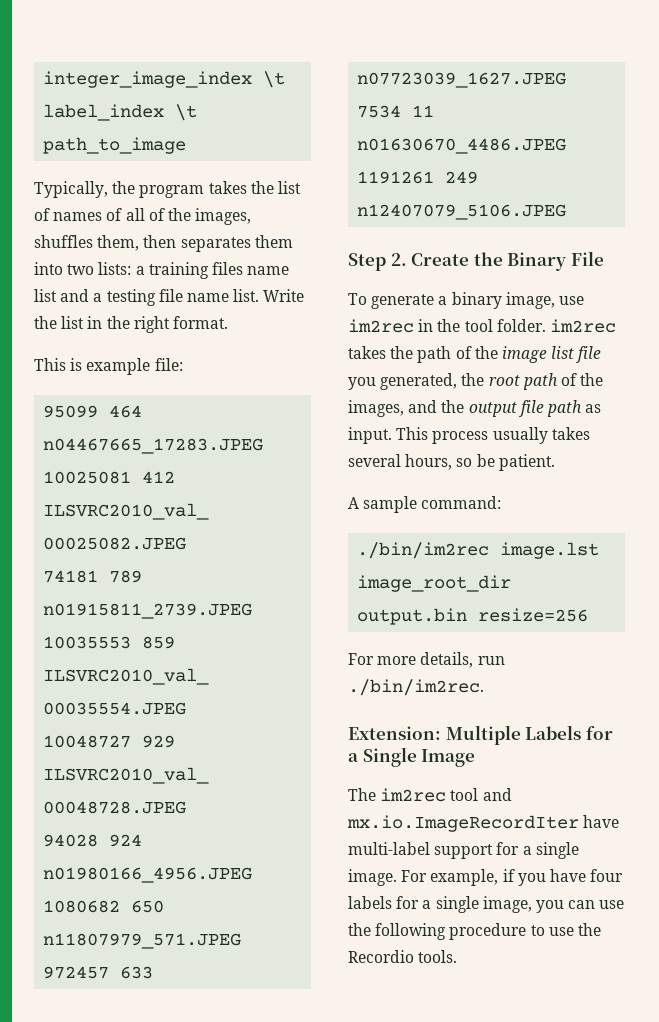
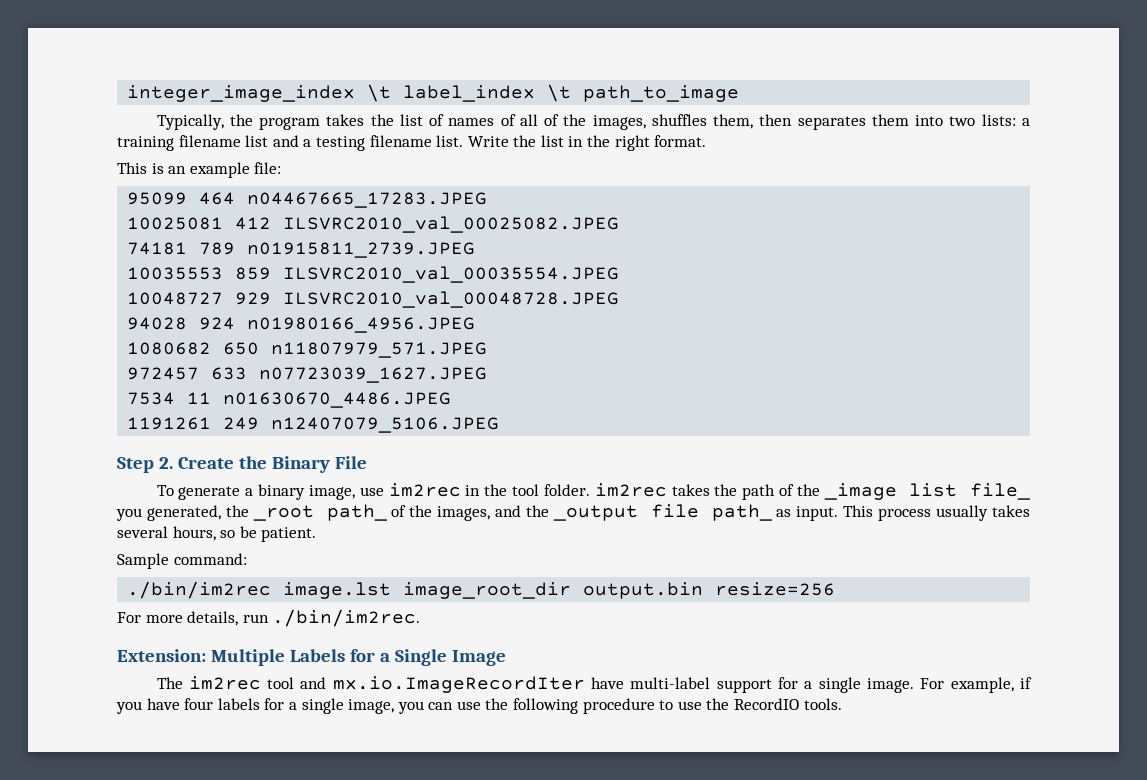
[211,262,290,275] files name -> [178,135,241,147] filename
[158,289,229,302] file name -> [369,135,432,147] filename
(83, 364) none -> [168,166,187,174] an
[501,346,602,363] image list file -> [823,483,1030,500] _image list file_
[488,373,558,390] root path -> [252,504,387,521] _root path_
[468,400,582,417] output file path -> [552,504,772,521] _output file path_
[348,496,418,513] A sample -> [117,553,169,569] Sample
[348,950,414,963] Recordio -> [734,698,800,710] RecordIO

